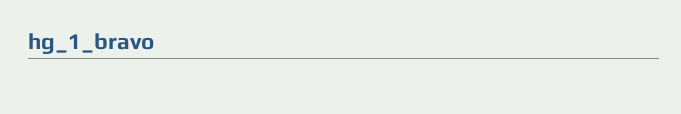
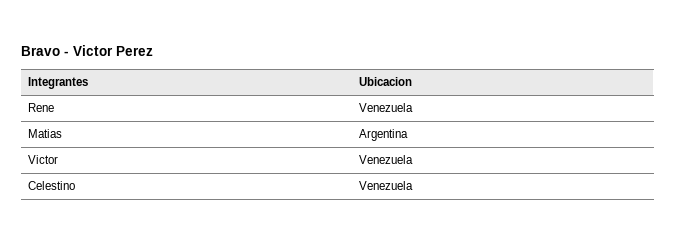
[28,33,154,54] hg_1_bravo -> [21,45,153,56] [28,77,89,89] [359,77,413,86] [28,103,55,112] [359,103,414,112] [28,129,63,138] [359,129,409,141] [28,155,59,164] [359,155,414,164] [28,181,76,190] [359,181,414,190] Bravo - Victor Perez // Integrantes | Ubicacion // Rene | Venezuela // Matias | Argentina // Victor | Venezuela // Celestino | Venezuela

